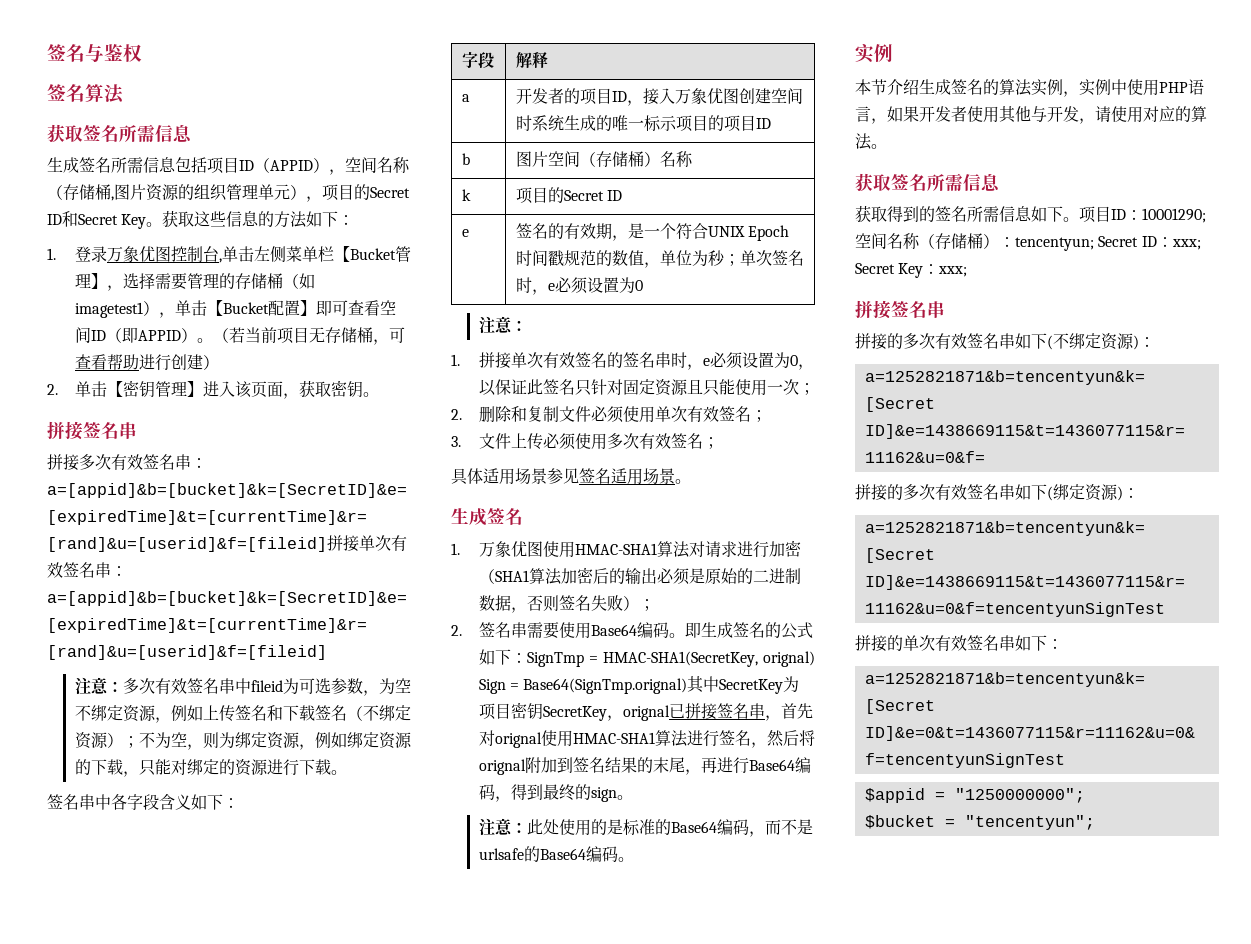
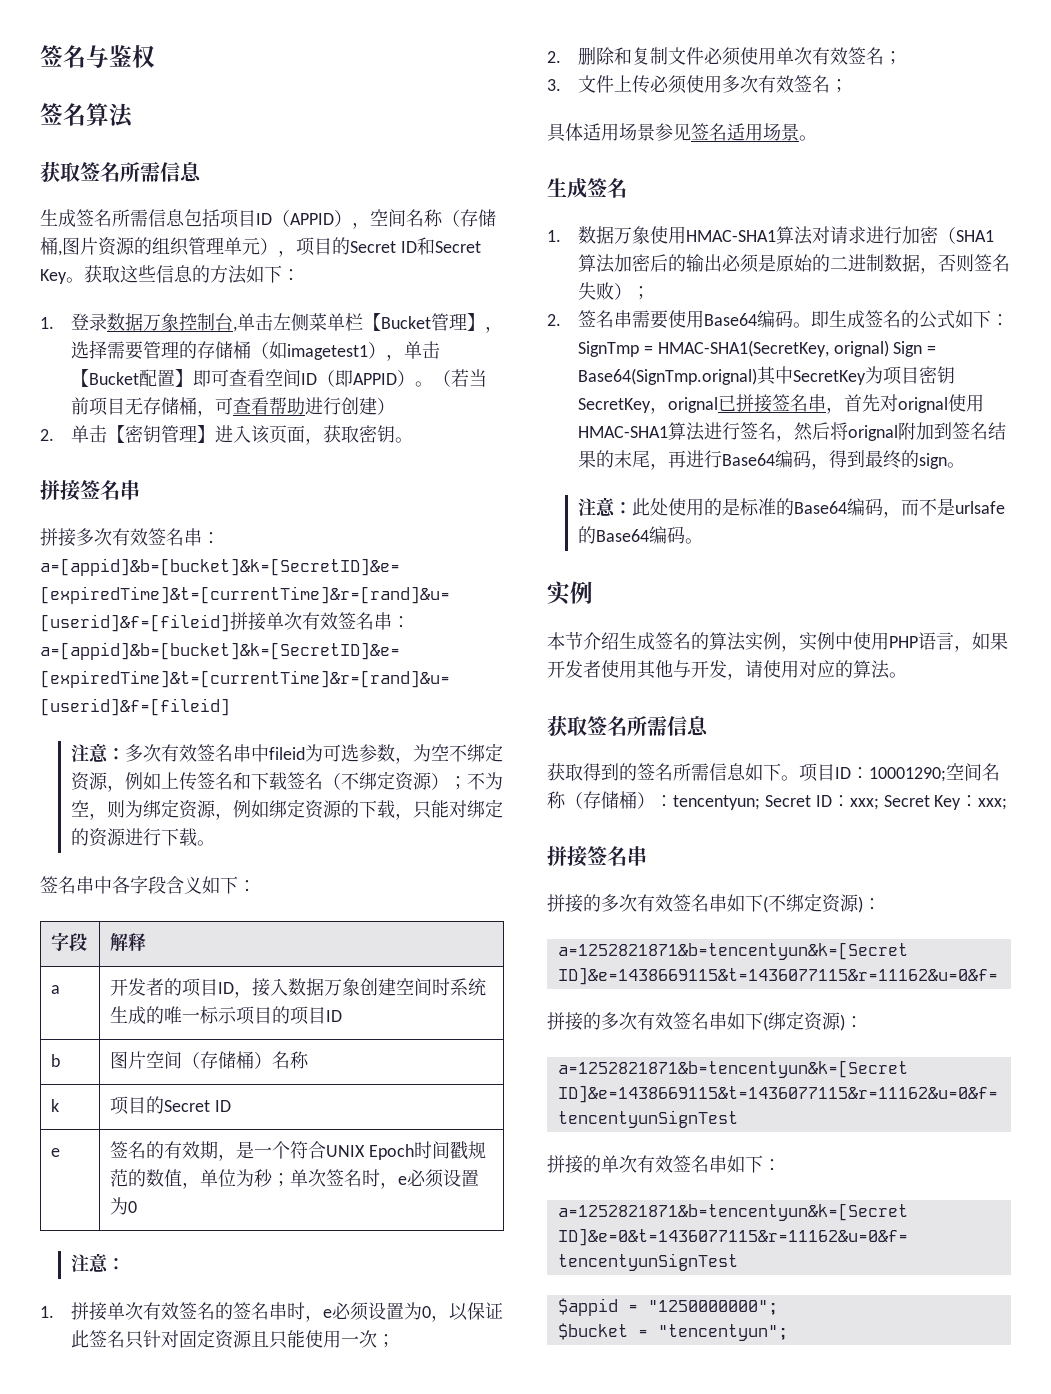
[106,246,171,262] 万象优图 -> [106,313,179,331] 数据万象
[674,88,739,104] 万象优图 -> [288,978,361,996] 数据万象
[478,541,543,557] 万象优图 -> [577,226,650,244] 数据万象

